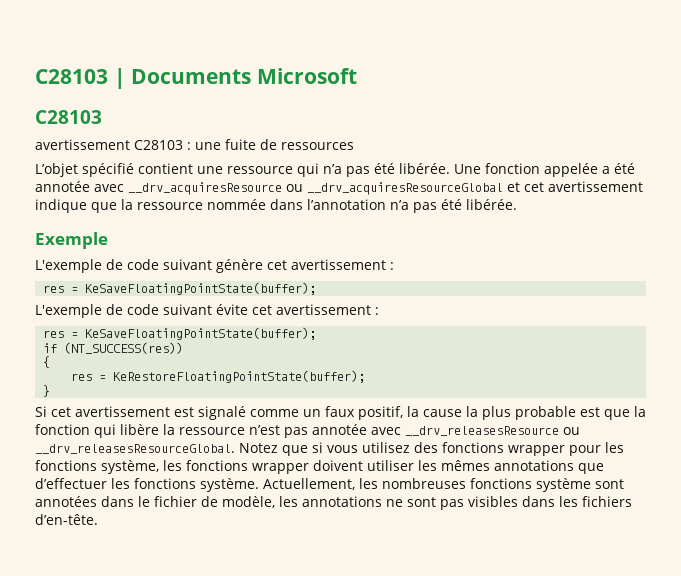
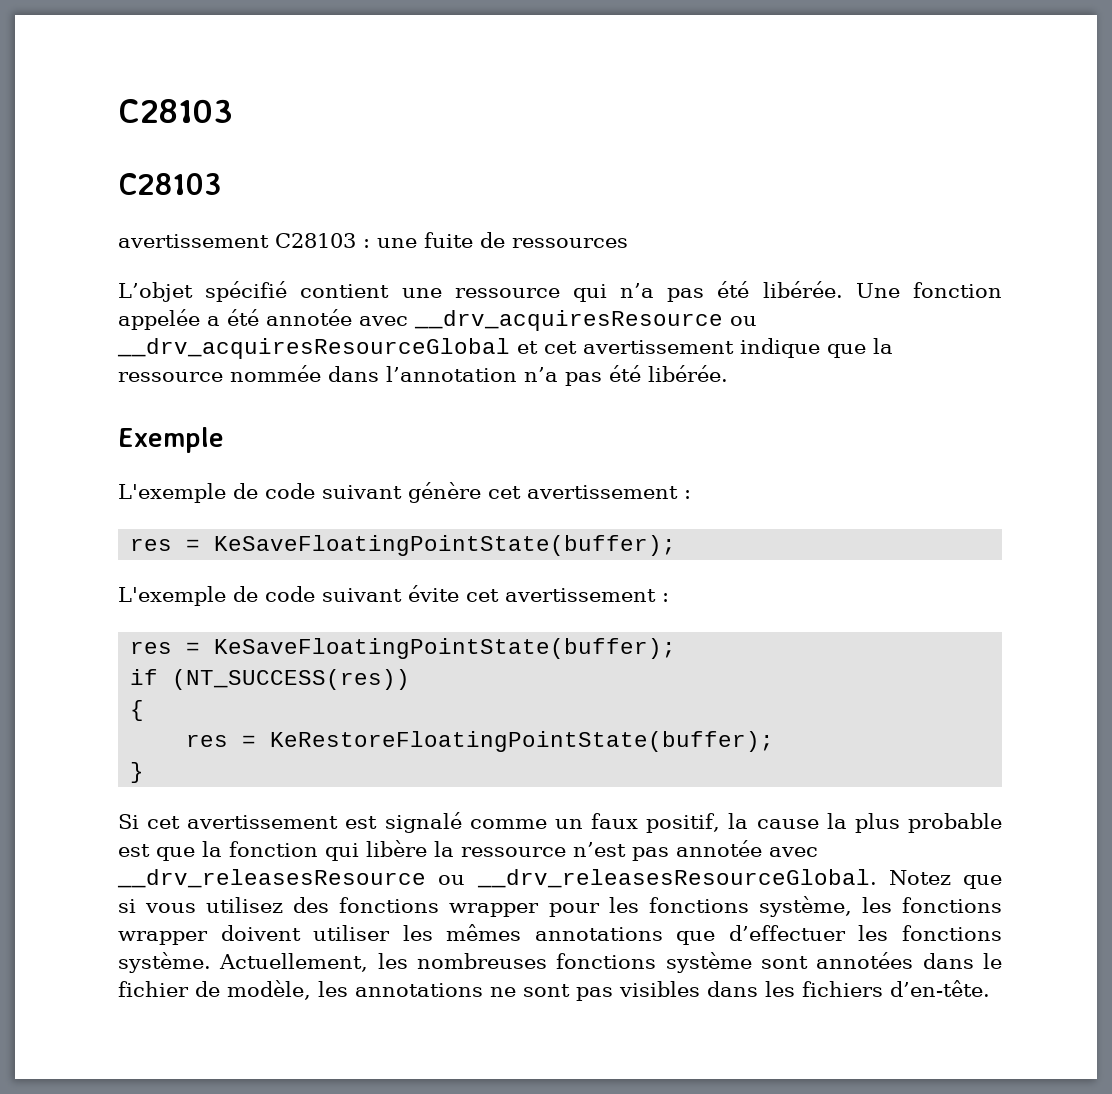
[35,68,358,89] C28103 | Documents Microsoft -> [118,99,233,123] C28103

